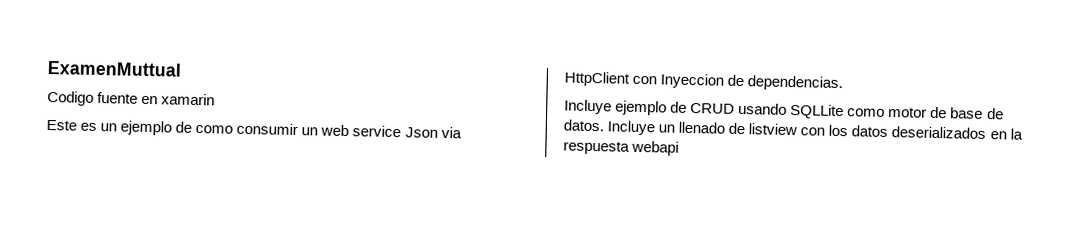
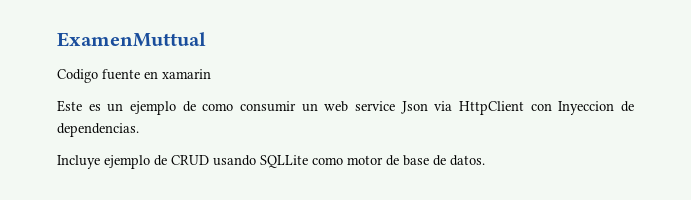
[607,120,1023,140] [563,140,680,156] Incluye un llenado de listview con los datos deserializados en la respuesta webapi -> (485, 160) none

